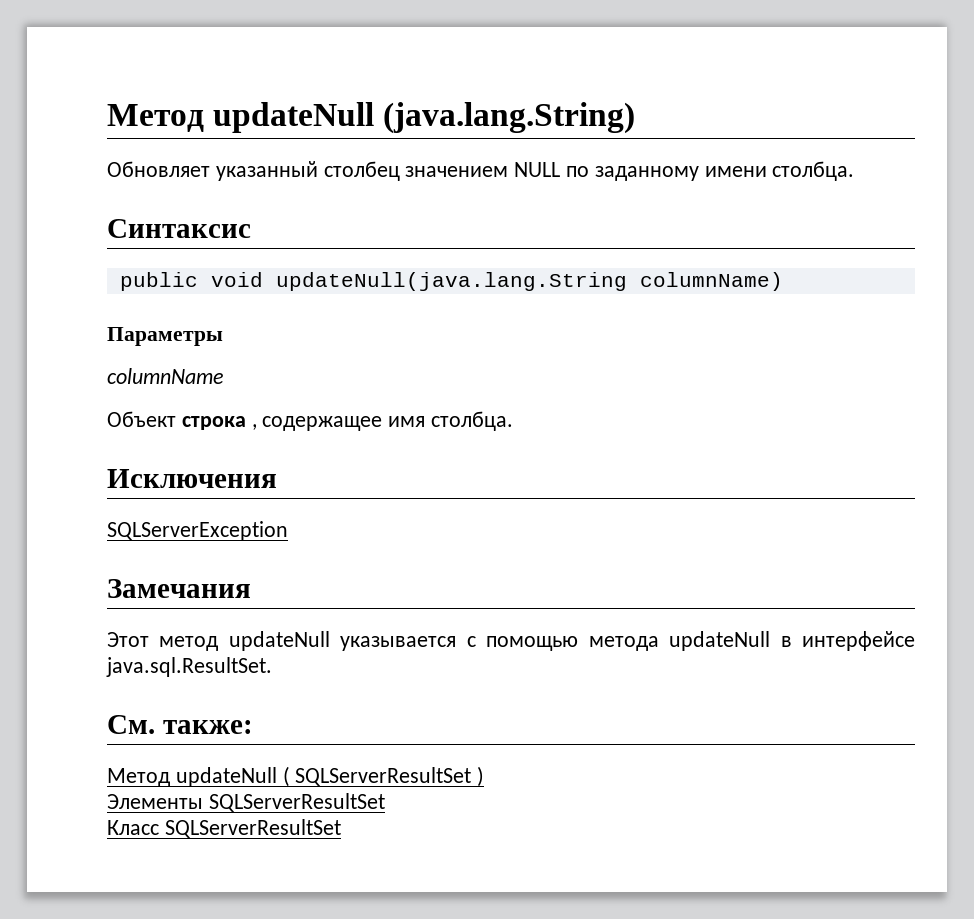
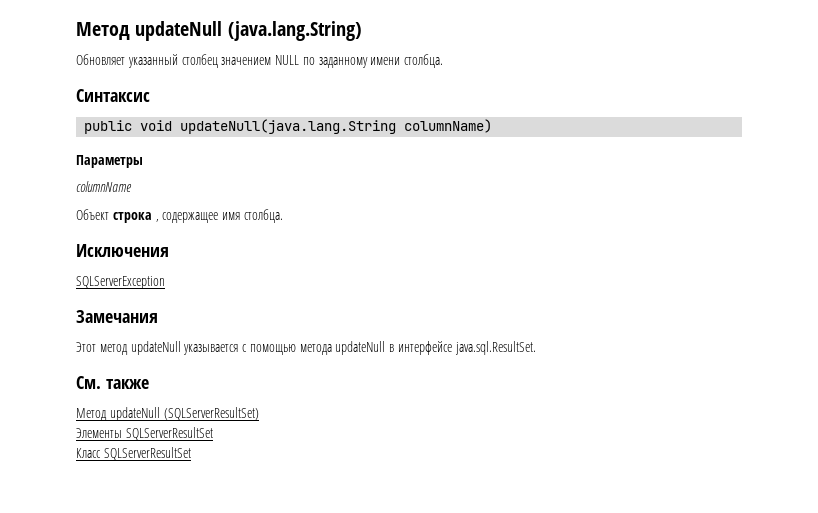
[162,720,253,734] [107,766,485,787] также: // Метод updateNull ( SQLServerResultSet ) -> [105,379,149,389] [76,407,259,421] также // Метод updateNull (SQLServerResultSet)

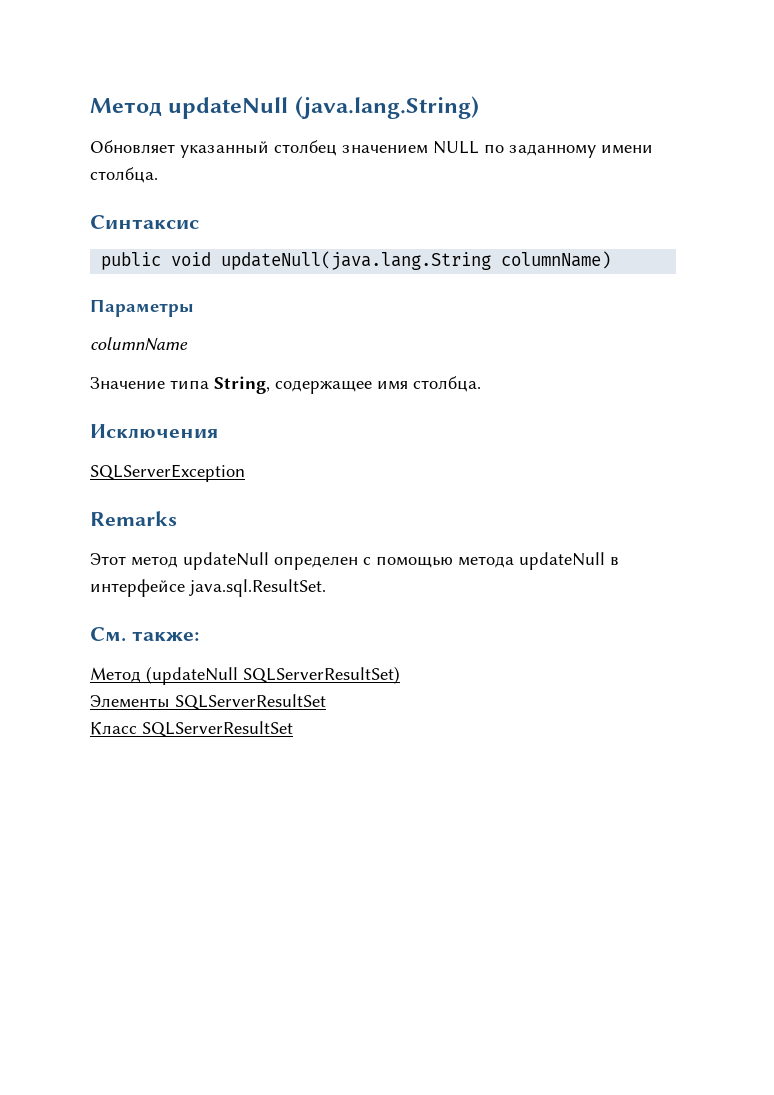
[76,209,159,223] Объект строка , -> [90,376,270,394] Значение типа String,
[76,310,158,323] Замечания -> [90,511,177,526] Remarks
[183,344,239,355] указывается -> [274,556,358,570] определен
[105,379,149,389] [76,407,259,421] также // Метод updateNull (SQLServerResultSet) -> [131,631,199,641] [90,666,400,685] также: // Метод (updateNull SQLServerResultSet)

